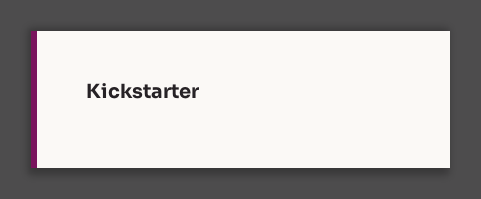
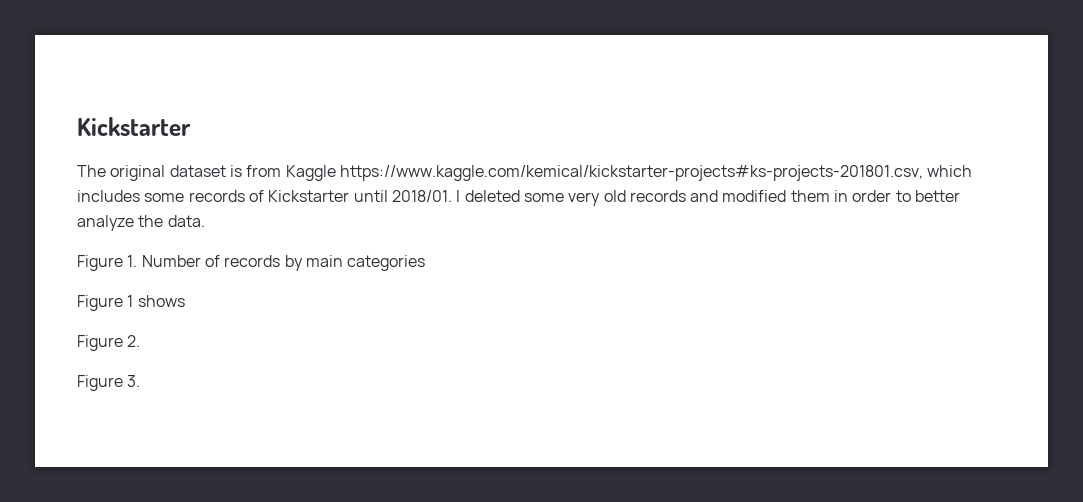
[86,83,199,99] Kickstarter -> [77,117,191,136] [77,165,973,181] [77,190,961,206] [77,215,205,231] [77,255,426,271] [77,295,185,311] [77,335,141,351] [77,375,141,391] Kickstarter // The original dataset is from Kaggle https://www.kaggle.com/kemical/kickstarter-projects#ks-projects-201801.csv, which includes some records of Kickstarter until 2018/01. I deleted some very old records and modified them in order to better analyze the data. // Figure 1. Number of records by main categories // Figure 1 shows // Figure 2. // Figure 3.

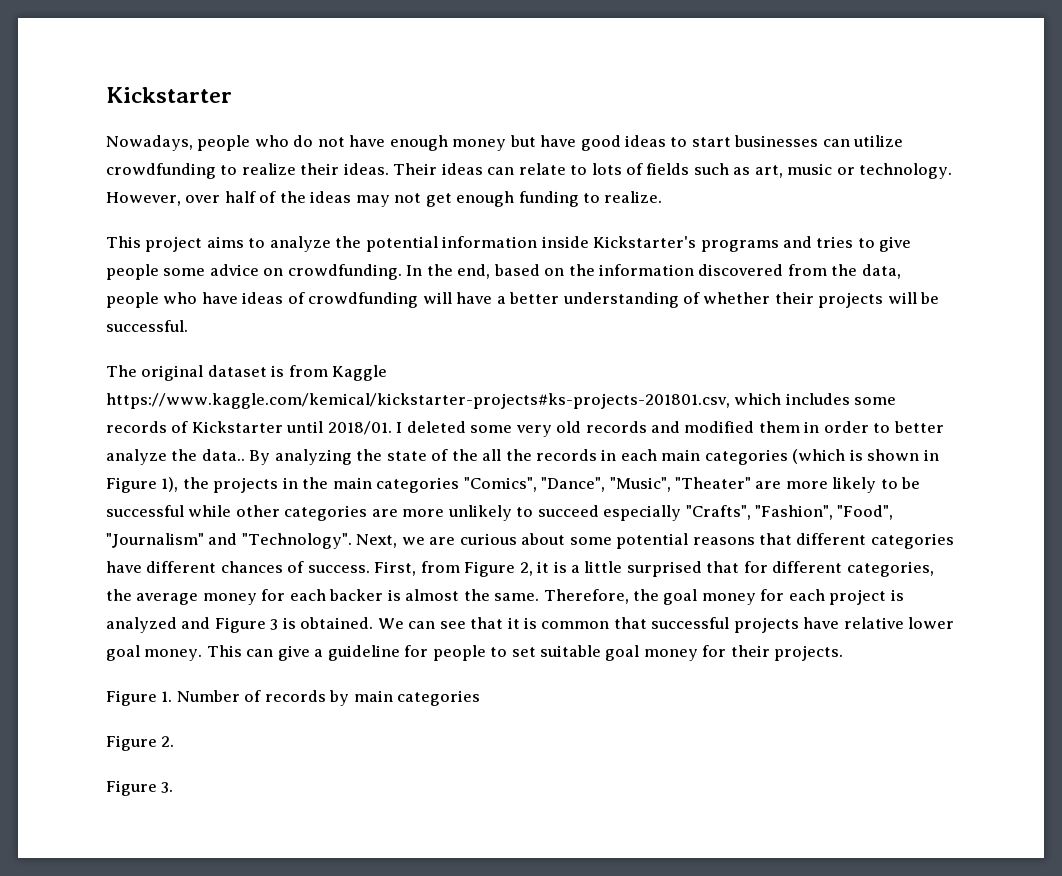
[77,117,191,136] Kickstarter -> [106,87,232,103] [106,135,904,151] [106,163,953,179] [106,191,663,207] [106,236,912,252] [106,264,901,280] [106,292,940,308] [106,320,188,332] Kickstarter // Nowadays, people who do not have enough money but have good ideas to start businesses can utilize crowdfunding to realize their ideas. Their ideas can relate to lots of fields such as art, music or technology. However, over half of the ideas may not get enough funding to realize. // This project aims to analyze the potential information inside Kickstarter's programs and tries to give people some advice on crowdfunding. In the end, based on the information discovered from the data, people who have ideas of crowdfunding will have a better understanding of whether their projects will be successful.
[167,215,205,227] data. -> [201,449,939,465] [106,477,921,493] [106,505,894,521] [106,533,954,549] [106,561,934,577] [106,589,904,605] [106,617,955,633] [106,645,844,661] data.. By analyzing the state of the all the records in each main categories (which is shown in Figure 1), the projects in the main categories "Comics", "Dance", "Music", "Theater" are more likely to be successful while other categories are more unlikely to succeed especially "Crafts", "Fashion", "Food", "Journalism" and "Technology". Next, we are curious about some potential reasons that different categories have different chances of success. First, from Figure 2, it is a little surprised that for different categories, the average money for each backer is almost the same. Therefore, the goal money for each project is analyzed and Figure 3 is obtained. We can see that it is common that successful projects have relative lower goal money. This can give a guideline for people to set suitable goal money for their projects.
[77,295,185,311] // Figure 1 shows -> (481, 698) none

